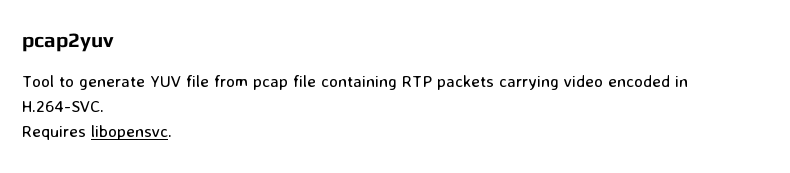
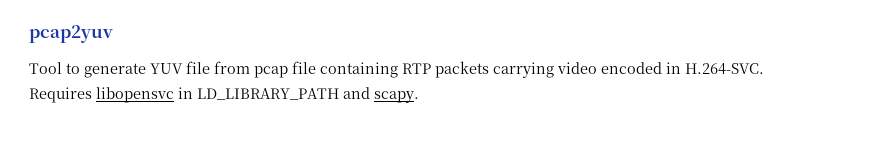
[91,125,172,140] libopensvc. -> [96,87,419,103] libopensvc in LD_LIBRARY_PATH and scapy.

